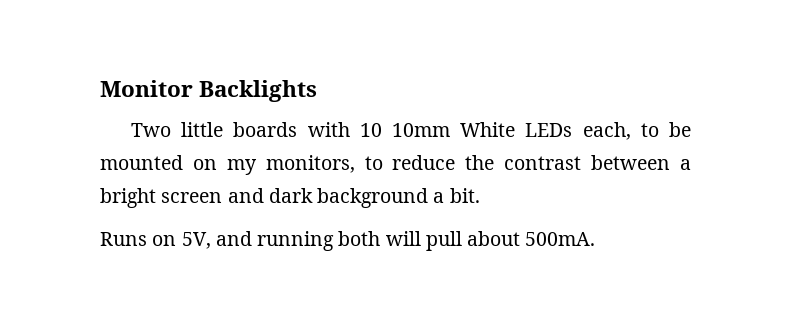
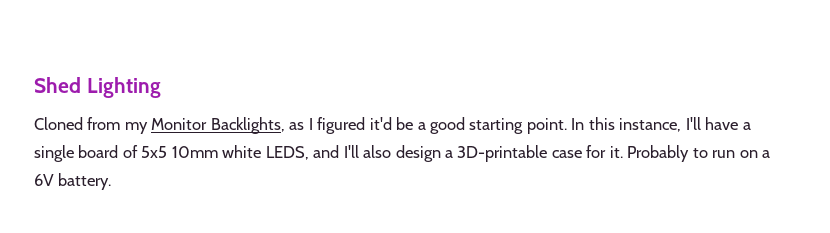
[100,80,318,102] [130,122,692,140] [100,155,692,175] [100,188,480,208] [100,231,596,251] Monitor Backlights // Two little boards with 10 10mm White LEDs each, to be mounted on my monitors, to reduce the contrast between a bright screen and dark background a bit. // Runs on 5V, and running both will pull about 500mA. -> [34,77,161,98] [34,117,751,134] [34,145,771,162] [34,173,112,190] Shed Lighting // Cloned from my Monitor Backlights, as I figured it'd be a good starting point. In this instance, I'll have a single board of 5x5 10mm white LEDS, and I'll also design a 3D-printable case for it. Probably to run on a 6V battery.

